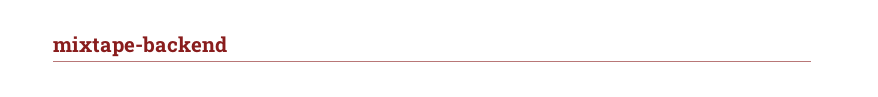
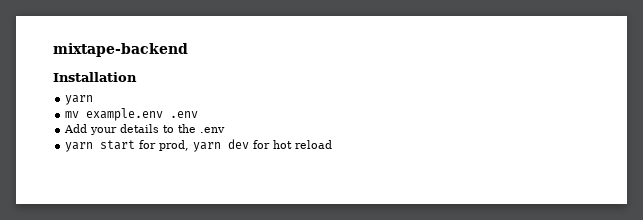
(227, 46) none -> [53,72,137,82] [65,95,94,105] [65,108,199,121] [64,124,226,135] [65,139,333,152] // Installation // yarn // mv example.env .env // Add your details to the .env // yarn start for prod, yarn dev for hot reload

